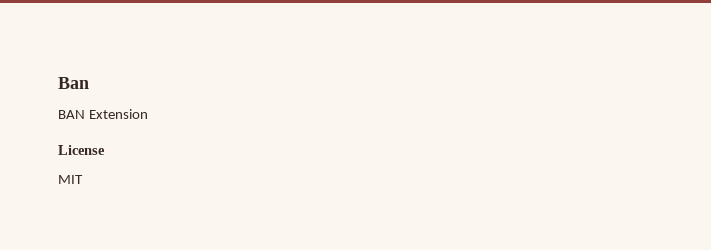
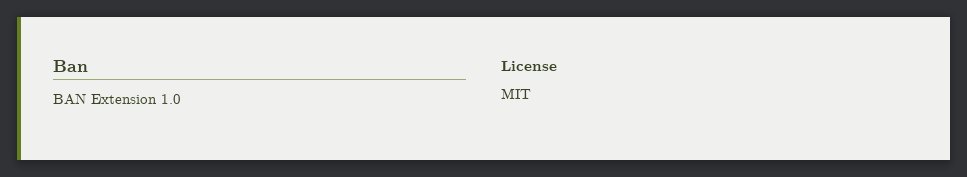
(148, 114) none -> [161,94,181,104] 1.0

